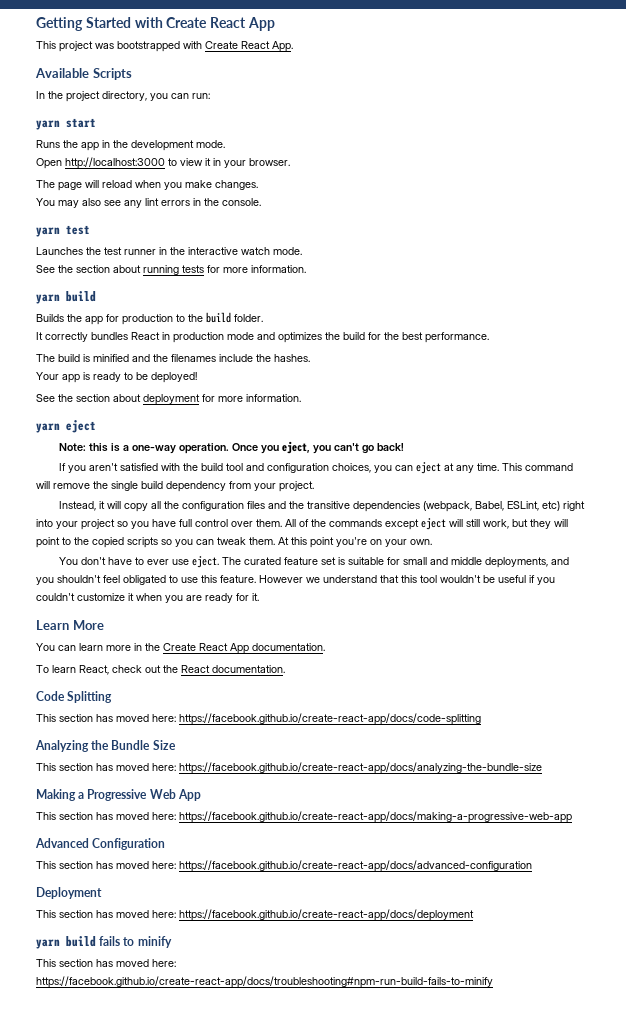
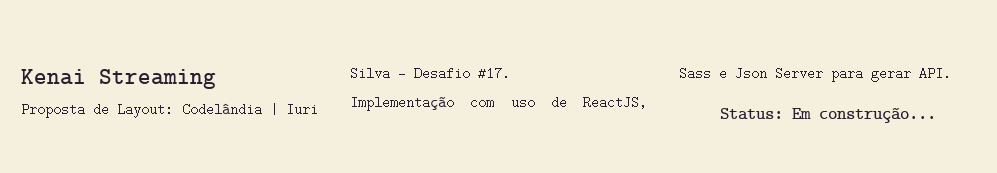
[36,17,275,31] [36,41,293,52] [35,68,132,80] [36,91,210,102] [36,118,96,130] [36,140,225,151] [36,157,290,169] [36,180,258,191] [36,198,261,208] [36,225,90,237] [36,247,302,255] [36,265,306,275] [36,291,96,304] [36,312,263,325] [36,332,489,343] [36,354,310,362] [36,372,197,383] [36,394,301,405] [36,420,96,433] [59,441,405,454] [59,462,574,474] [36,481,314,492] [59,501,586,512] [36,518,568,530] [36,537,432,548] [59,556,570,568] [36,575,555,585] [36,593,259,603] [36,620,104,630] [36,643,325,654] [36,665,285,675] [36,691,113,703] [36,713,481,725] [35,740,176,752] [36,762,542,774] [36,789,201,801] [36,811,572,823] [35,838,166,850] [36,860,532,872] [36,887,102,899] [36,909,474,921] [36,936,172,949] [36,959,176,967] [36,976,493,988] Getting Started with Create React App // This project was bootstrapped with Create React App. // Available Scripts // In the project directory, you can run: // yarn start // Runs the app in the development mode. // Open http://localhost:3000 to view it in your browser. // The page will reload when you make changes. // You may also see any lint errors in the console. // yarn test // Launches the test runner in the interactive watch mode. // See the section about running tests for more information. // yarn build // Builds the app for production to the build folder. // It correctly bundles React in production mode and optimizes the build for the best performance. // The build is minified and the filenames include the hashes. // Your app is ready to be deployed! // See the section about deployment for more information. // yarn eject // Note: this is a one-way operation. Once you eject, you can't go back! // If you aren't satisfied with the build tool and configuration choices, you can eject at any time. This command will remove the single build dependency from your project. // Instead, it will copy all the configuration files and the transitive dependencies (webpack, Babel, ESLint, etc) right into your project so you have full control over them. All of the commands except eject will still work, but they will point to the copied scripts so you can tweak them. At this point you're on your own. // You don't have to ever use eject. The curated feature set is suitable for small and middle deployments, and you shouldn't feel obligated to use this feature. However we understand that this tool wouldn't be useful if you couldn't customize it when you are ready for it. // Learn More // You can learn more in the Create React App documentation. // To learn React, check out the React documentation. // Code Splitting // This section has moved here: https://facebook.github.io/create-react-app/docs/code-splitting // Analyzing the Bundle Size // This section has moved here: https://facebook.github.io/create-react-app/docs/analyzing-the-bundle-size // Making a Progressive Web App // This section has moved here: https://facebook.github.io/create-react-app/docs/making-a-progressive-web-app // Advanced Configuration // This section has moved here: https://facebook.github.io/create-react-app/docs/advanced-configuration // Deployment // This section has moved here: https://facebook.github.io/create-react-app/docs/deployment // yarn build fails to minify // This section has moved here: https://facebook.github.io/create-react-app/docs/troubleshooting#npm-run-build-fails-to-minify -> [21,69,216,89] [21,103,318,118] [350,67,510,80] [350,96,647,111] [679,67,951,82] [719,108,936,123] Kenai Streaming // Proposta de Layout: Codelândia | Iuri Silva - Desafio #17. // Implementação com uso de ReactJS, Sass e Json Server para gerar API. // Status: Em construção...

